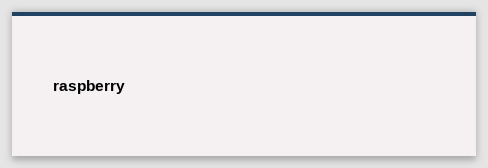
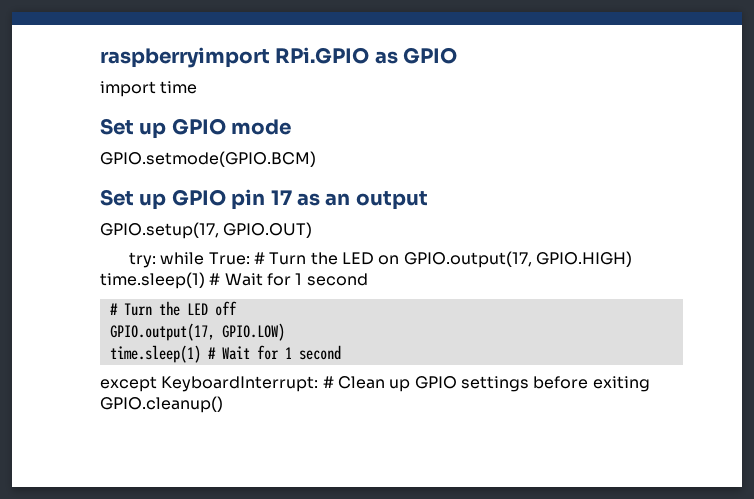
[53,80,125,94] raspberry -> [100,47,458,68] [100,81,198,97] [100,118,292,139] [100,151,316,167] [100,189,428,210] [100,222,313,239] [128,251,632,268] [100,272,368,289] [109,301,237,316] [109,323,285,341] [109,345,341,363] [100,376,650,392] [100,396,223,413] raspberryimport RPi.GPIO as GPIO // import time // Set up GPIO mode // GPIO.setmode(GPIO.BCM) // Set up GPIO pin 17 as an output // GPIO.setup(17, GPIO.OUT) // try: while True: # Turn the LED on GPIO.output(17, GPIO.HIGH) time.sleep(1) # Wait for 1 second // # Turn the LED off // GPIO.output(17, GPIO.LOW) // time.sleep(1) # Wait for 1 second // except KeyboardInterrupt: # Clean up GPIO settings before exiting GPIO.cleanup()

